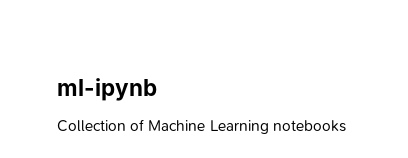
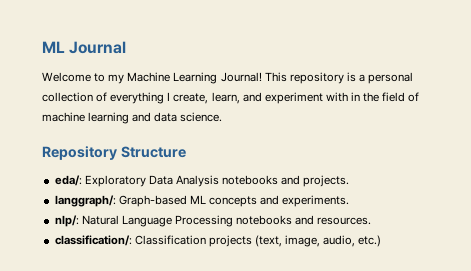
[57,78,157,101] [57,119,346,134] ml-ipynb // Collection of Machine Learning notebooks -> [42,41,127,54] [42,72,414,84] [42,92,420,104] [42,112,223,124] [42,146,186,160] [54,175,350,187] [54,195,350,207] [54,215,372,227] [54,235,382,247] ML Journal // Welcome to my Machine Learning Journal! This repository is a personal collection of everything I create, learn, and experiment with in the field of machine learning and data science. // Repository Structure // eda/: Exploratory Data Analysis notebooks and projects. // langgraph/: Graph-based ML concepts and experiments. // nlp/: Natural Language Processing notebooks and resources. // classification/: Classification projects (text, image, audio, etc.)

